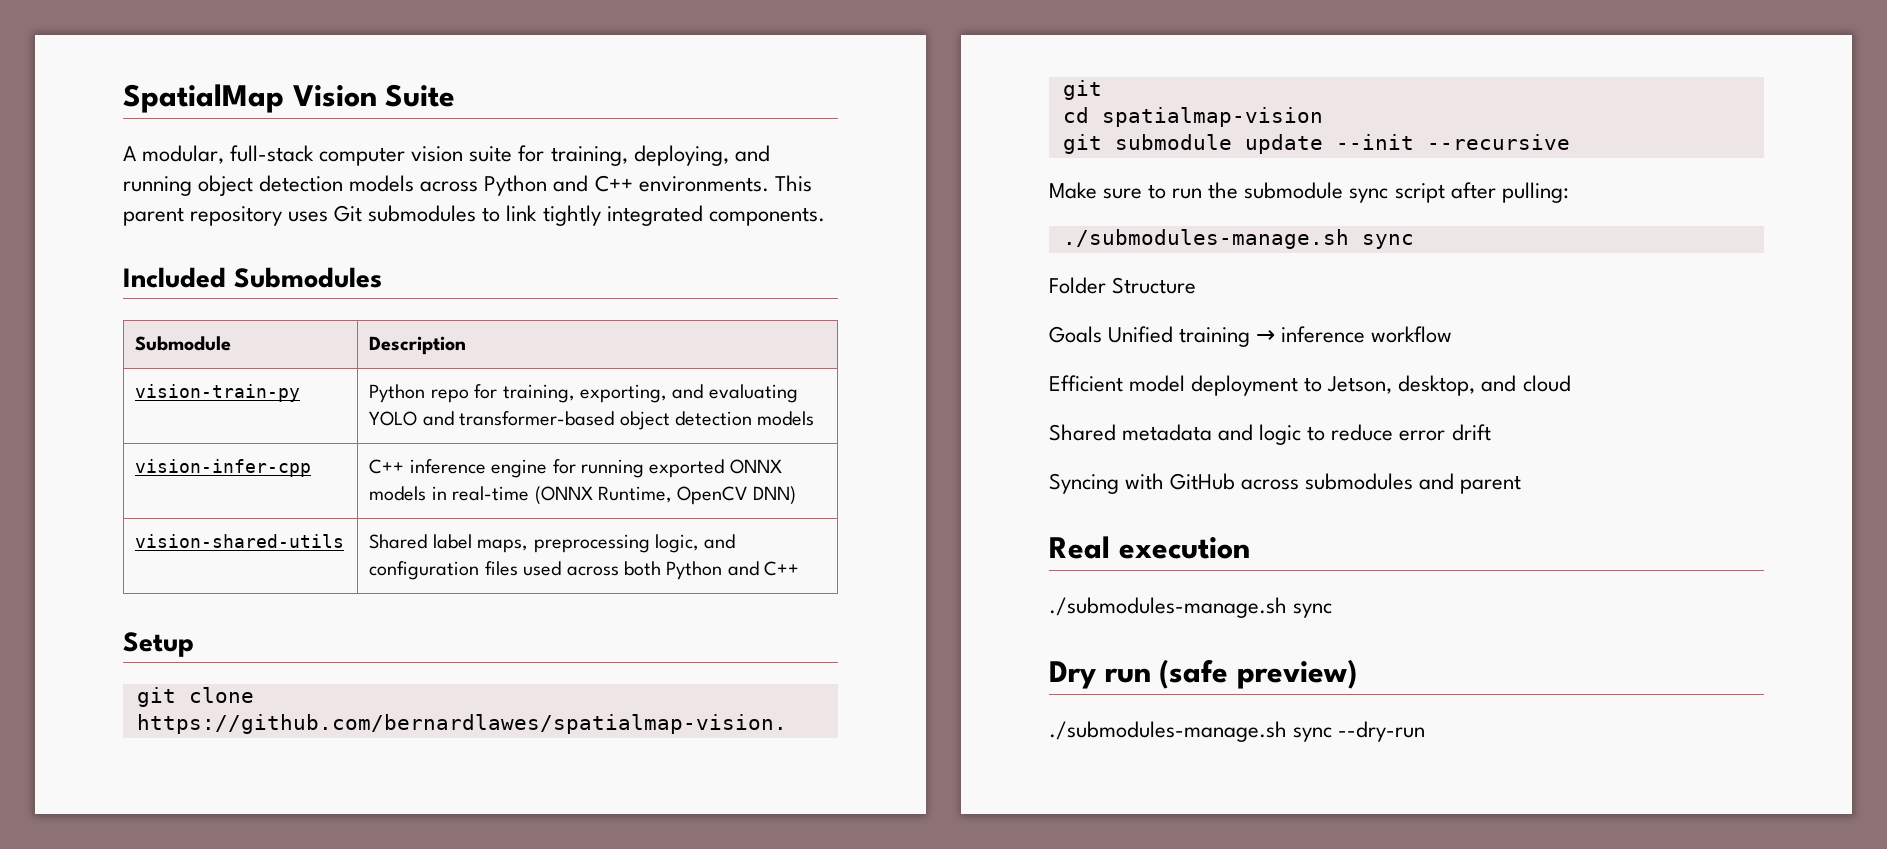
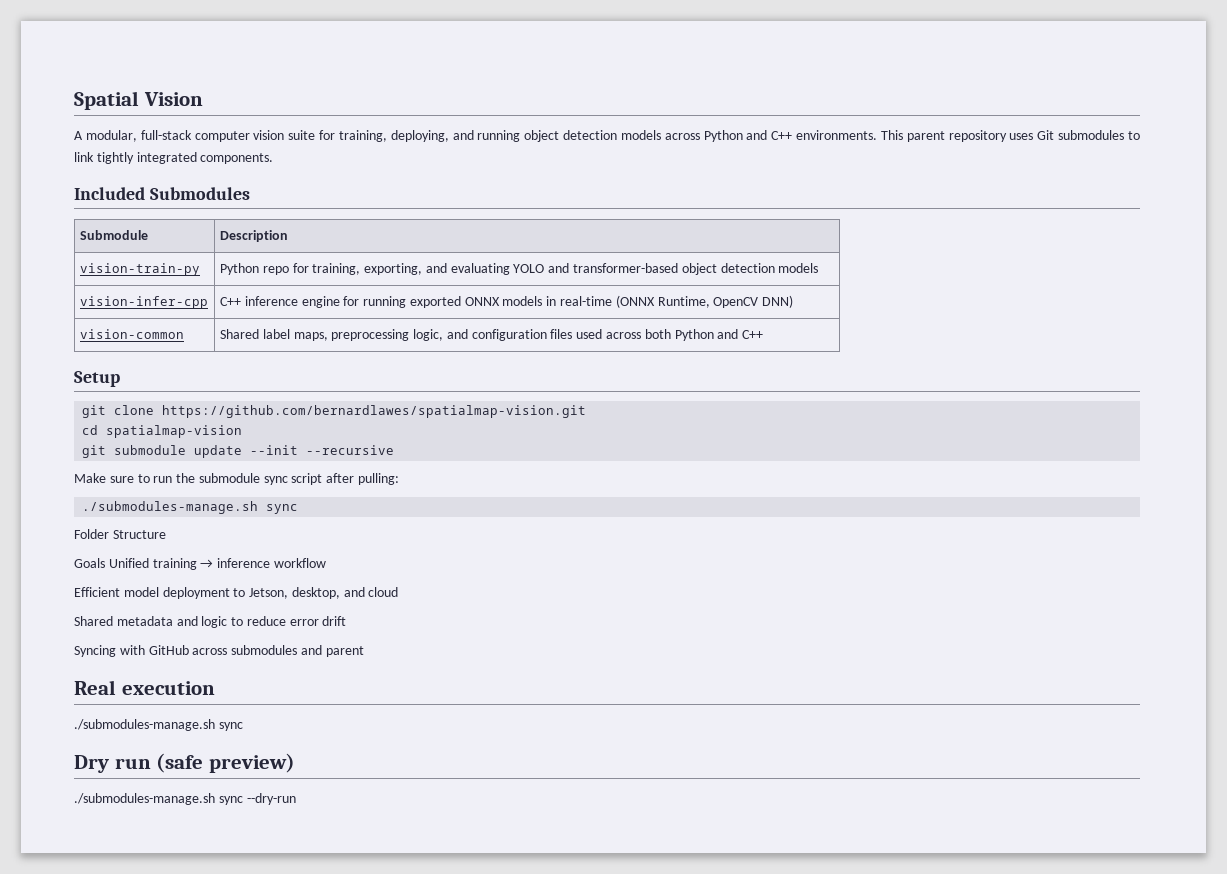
[123,84,284,113] SpatialMap -> [74,91,139,110] Spatial
[385,84,456,107] Suite -> (203, 99) none
[135,534,345,548] vision-shared-utils -> [79,329,184,339] vision-common

